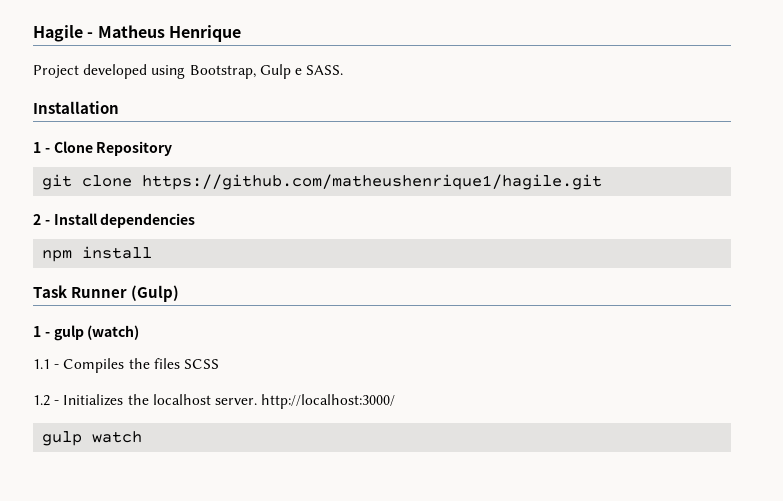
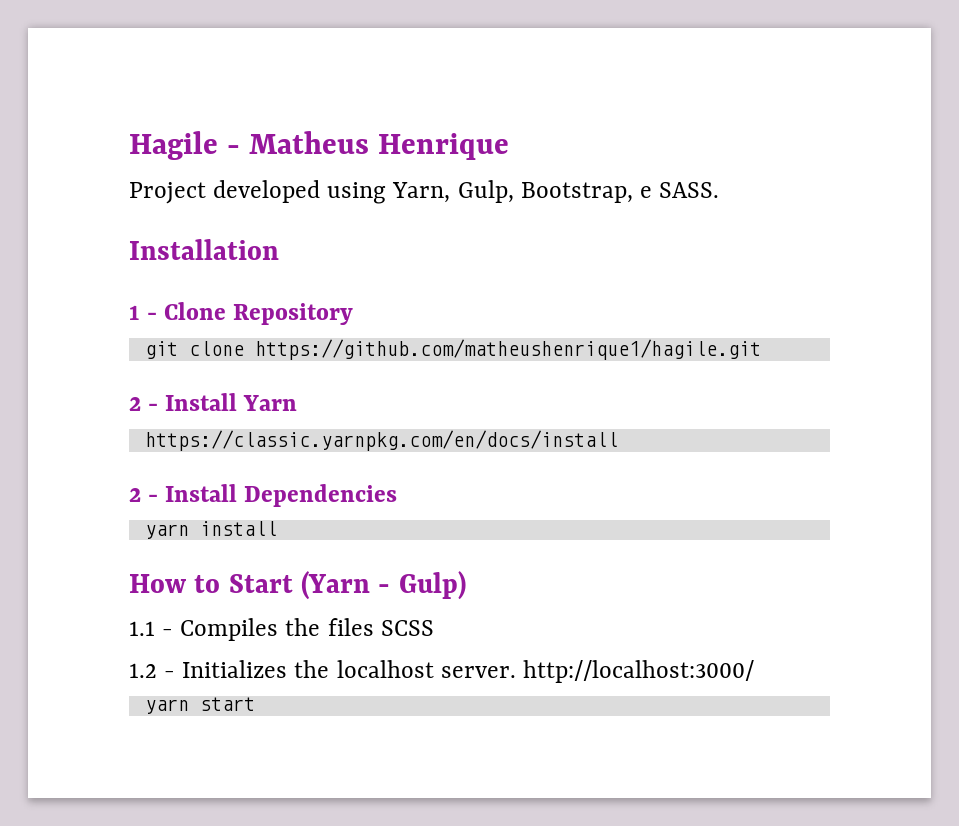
[189,64,291,79] Bootstrap, Gulp -> [392,180,633,203] Yarn, Gulp, Bootstrap,
[100,213,196,228] [42,246,153,262] [33,285,180,302] [33,325,140,341] dependencies // npm install // Task Runner (Gulp) // 1 - gulp (watch) -> [243,395,298,411] [144,430,618,451] [129,484,398,507] [144,521,277,539] [129,571,466,600] Yarn // https://classic.yarnpkg.com/en/docs/install // 2 - Install Dependencies // yarn install // How to Start (Yarn - Gulp)
[42,431,143,446] gulp watch -> [144,697,255,714] yarn start

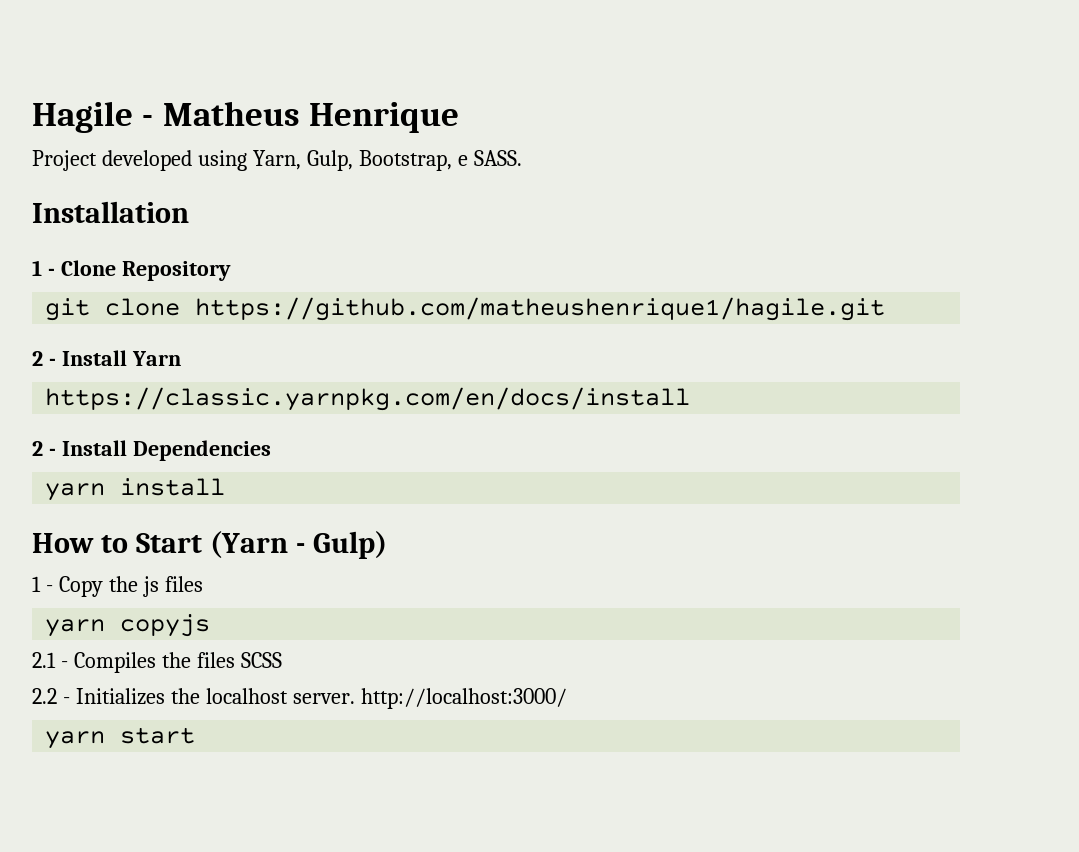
[129,621,155,636] 1.1 -> [32,576,203,597] [45,614,211,637] [32,652,56,668] 1 - Copy the js files // yarn copyjs // 2.1
[129,663,157,678] 1.2 -> [32,688,57,704] 2.2

